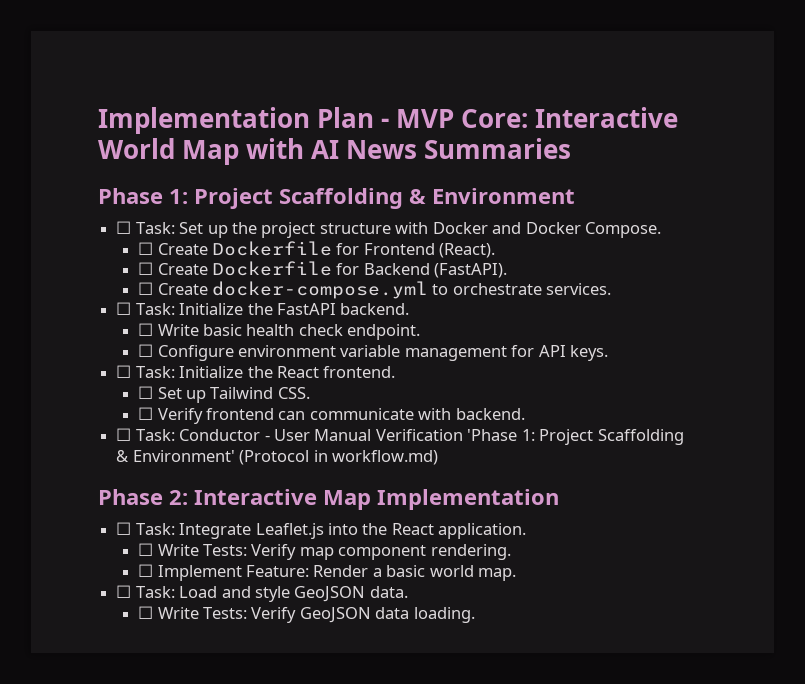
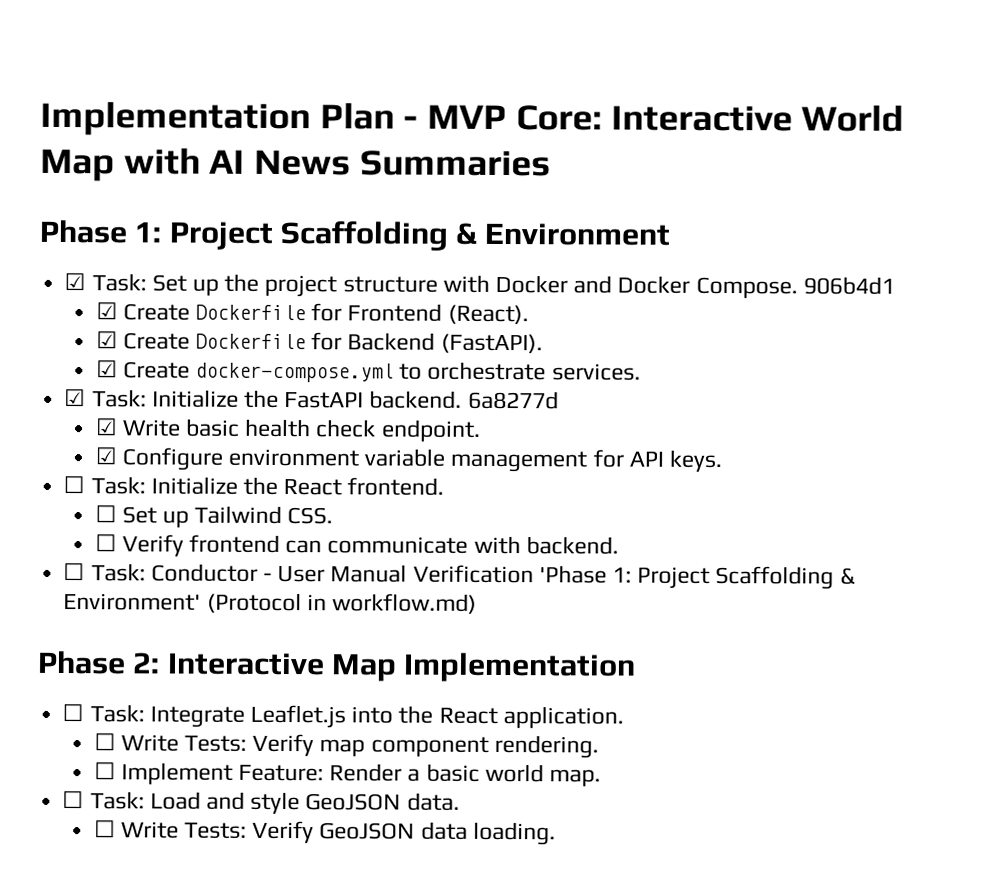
[116,221,132,234] ☐ -> [64,273,87,291] ☑
[138,242,154,255] // ☐ -> [802,276,895,295] [95,302,118,320] 906b4d1 // ☑
[138,262,154,275] ☐ -> [95,331,118,349] ☑
[138,282,154,295] ☐ -> [95,360,118,378] ☑
[116,302,132,315] ☐ -> [64,389,87,407] ☑
[138,323,154,336] // ☐ -> [467,390,559,410] [95,418,118,436] 6a8277d // ☑
[138,344,154,357] ☐ -> [94,447,117,465] ☑

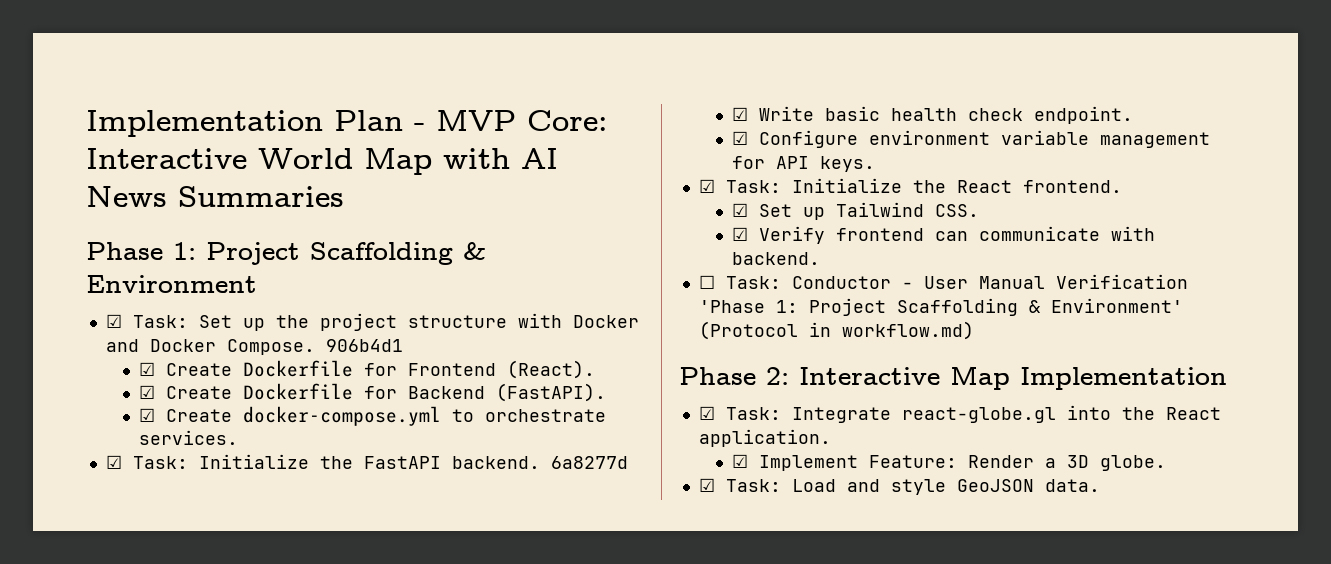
[63,476,86,494] ☐ -> [698,179,715,193] ☑
[94,505,117,523] ☐ -> [731,203,748,217] ☑
[94,534,117,552] ☐ -> [731,227,748,241] ☑
[62,704,85,722] ☐ -> [698,406,715,420] ☑
[249,704,346,729] Leaflet.js -> [901,407,1056,423] react-globe.gl
[93,733,599,759] [93,762,602,787] [62,791,85,809] ☐ Write Tests: Verify map component rendering. // ☐ Implement Feature: Render a basic world map. // ☐ -> [731,454,1166,471] [698,478,715,492] ☑ Implement Feature: Render a 3D globe. // ☑
[93,820,556,846] // ☐ Write Tests: Verify GeoJSON data loading. -> (1100, 485) none

